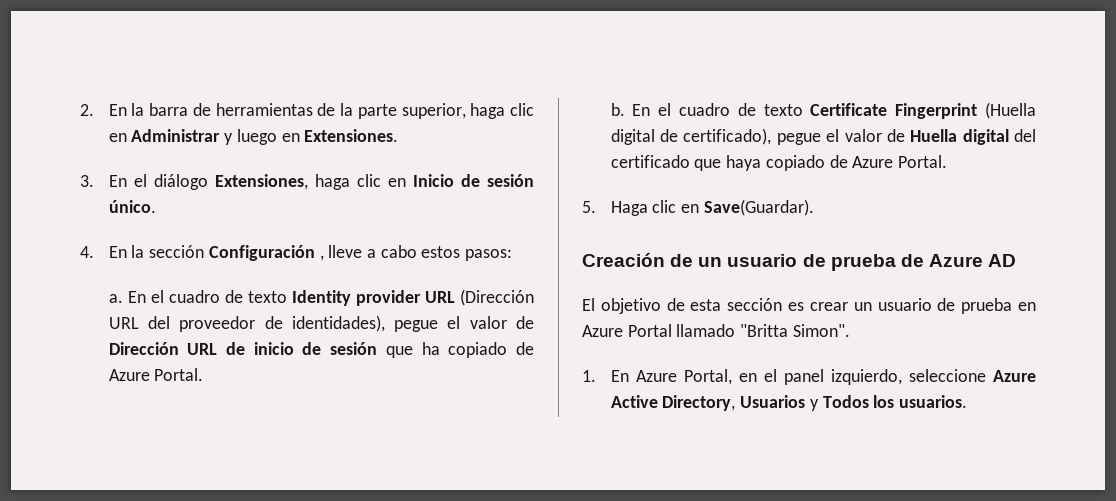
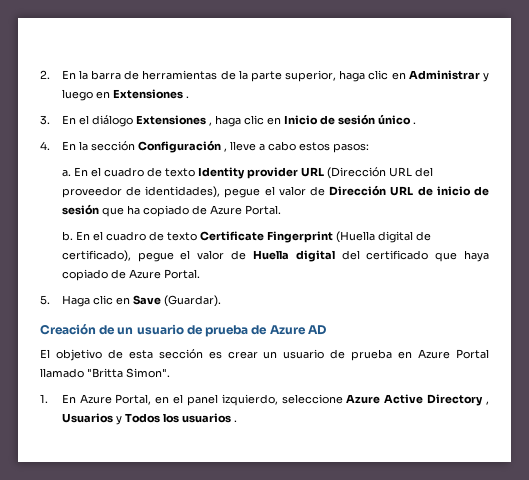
[304,129,399,142] Extensiones. -> [112,89,189,99] Extensiones .
[214,174,308,190] Extensiones, -> [135,115,212,126] Extensiones ,
[108,200,156,213] único. -> [377,114,416,125] único .
[703,199,814,216] Save(Guardar). -> [132,295,221,307] Save (Guardar).
[662,395,736,411] Directory, -> [427,394,489,406] Directory ,
[899,395,968,408] usuarios. -> [181,413,237,423] usuarios .

